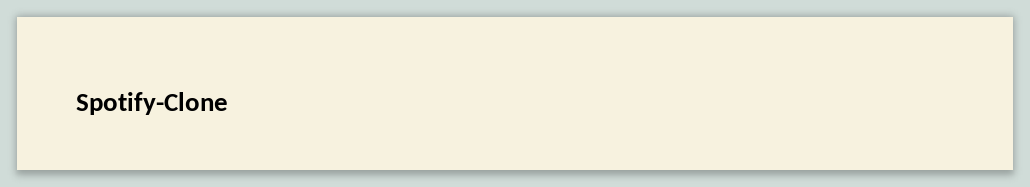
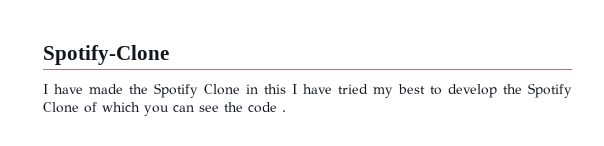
(228, 103) none -> [43,83,572,98] [43,102,286,116] // I have made the Spotify Clone in this I have tried my best to develop the Spotify Clone of which you can see the code .

